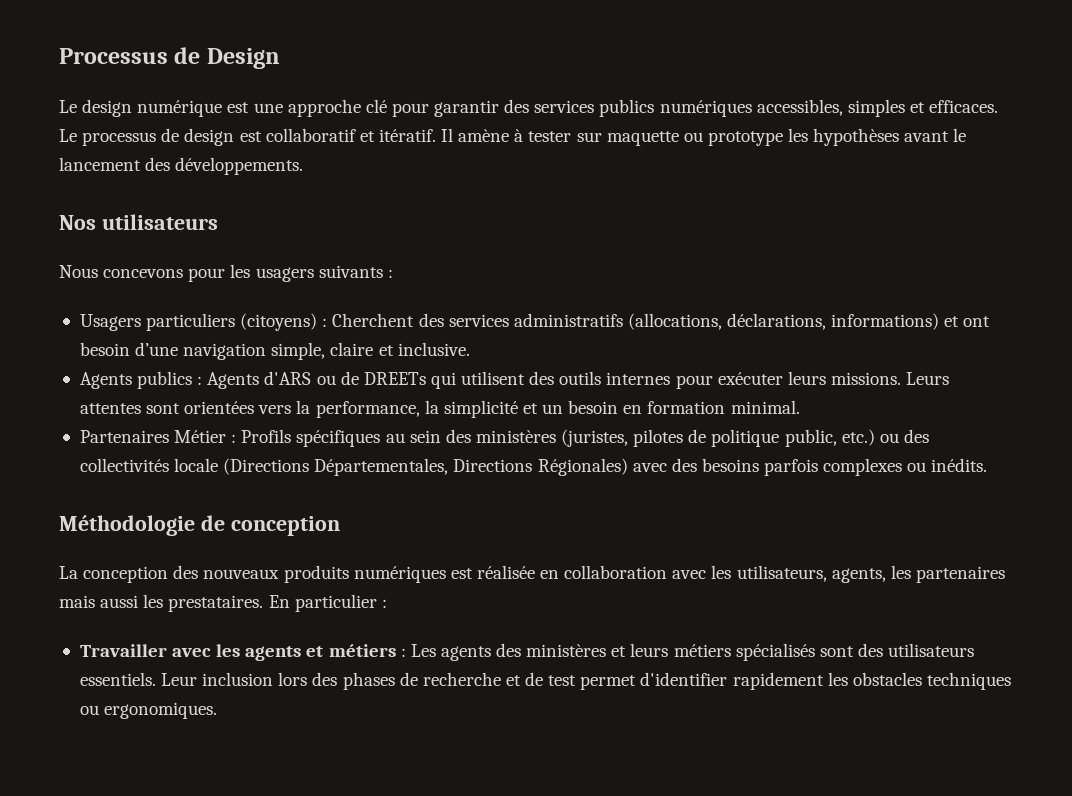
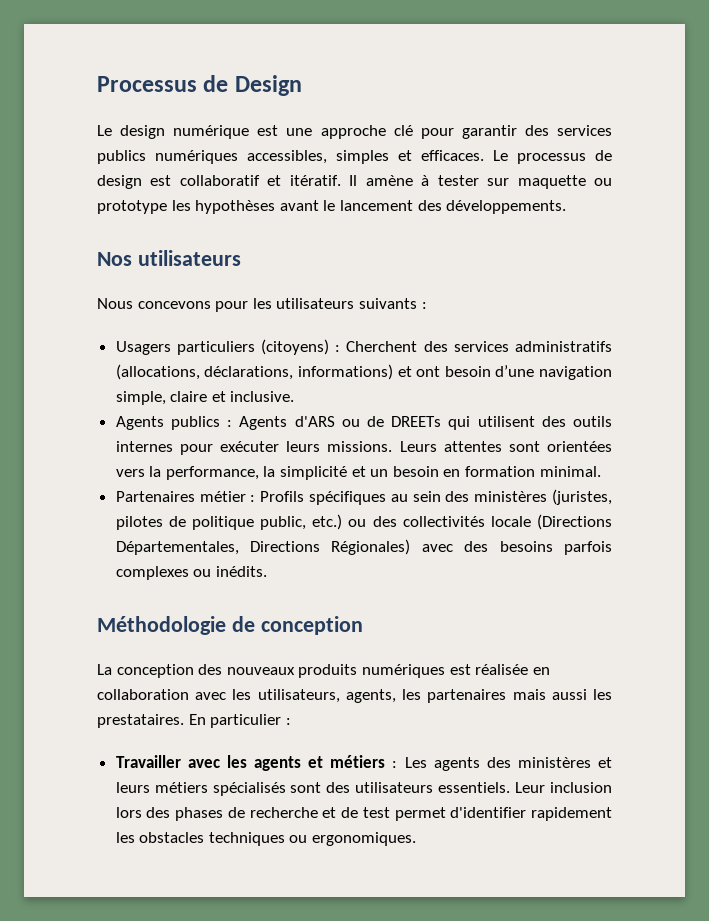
[255,267,314,282] usagers -> [276,298,355,309] utilisateurs
[174,430,227,443] Métier -> [199,491,246,502] métier

